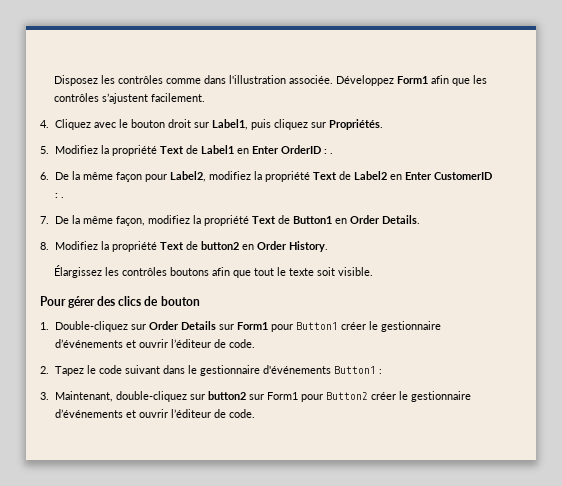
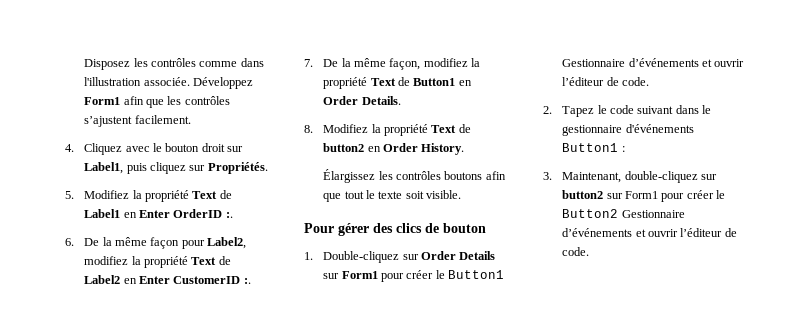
[323,149,333,154] : . -> [225,212,233,218] :.
[54,193,64,198] : . -> [243,278,251,284] :.
[295,321,441,332] Button1 créer le gestionnaire -> [406,270,505,279] [562,59,626,67] créer le Button1 Gestionnaire
[325,391,471,402] Button2 créer le gestionnaire -> [686,190,726,199] [562,209,685,218] créer le Button2 Gestionnaire

